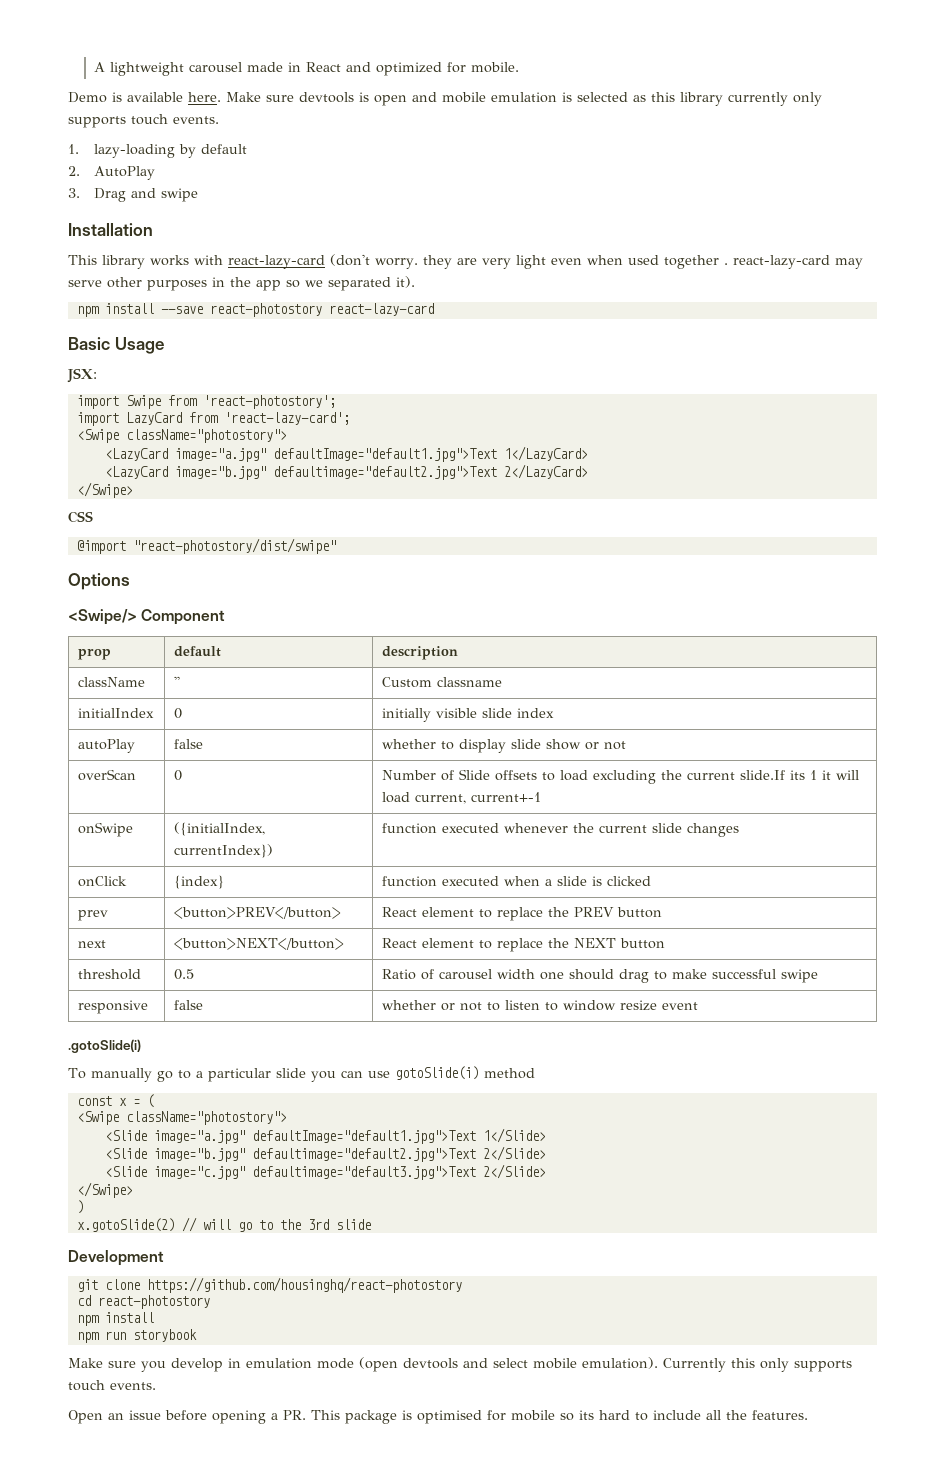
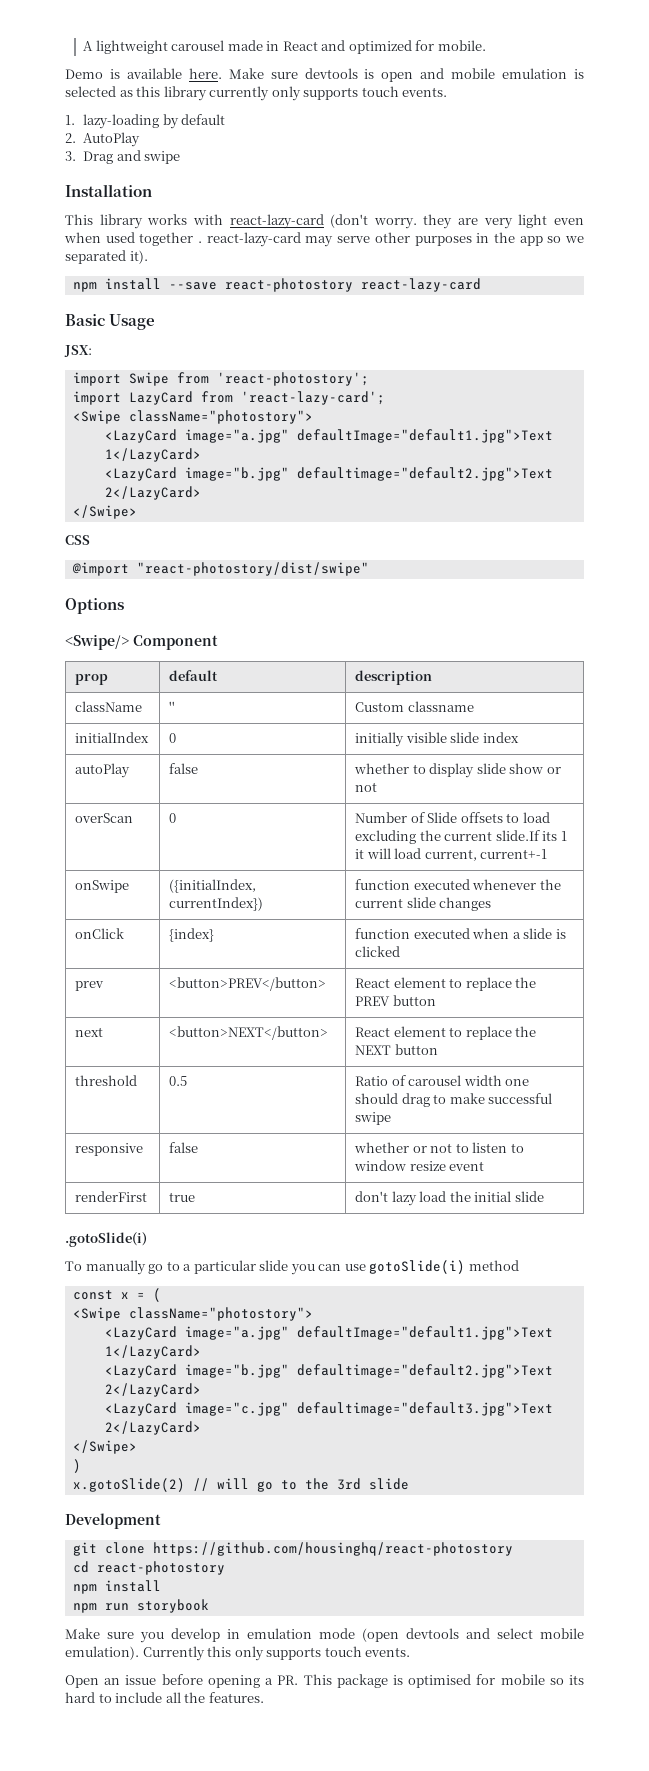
(699, 1006) none -> [75,1191,148,1202] [169,1192,196,1202] [355,1191,544,1206] // renderFirst | true | don't lazy load the initial slide
[104,1128,546,1144] [104,1146,546,1162] [104,1166,147,1177] <Slide image="a.jpg" defaultImage="default1.jpg">Text 1</Slide> // <Slide image="b.jpg" defaultimage="default2.jpg">Text 2</Slide> // <Slide -> [104,1326,553,1340] [104,1345,201,1359] [104,1364,553,1378] [104,1383,201,1397] [104,1402,177,1416] <LazyCard image="a.jpg" defaultImage="default1.jpg">Text 1</LazyCard> // <LazyCard image="b.jpg" defaultimage="default2.jpg">Text 2</LazyCard> // <LazyCard
[482,1164,546,1179] 2</Slide> -> [104,1421,201,1435] 2</LazyCard>

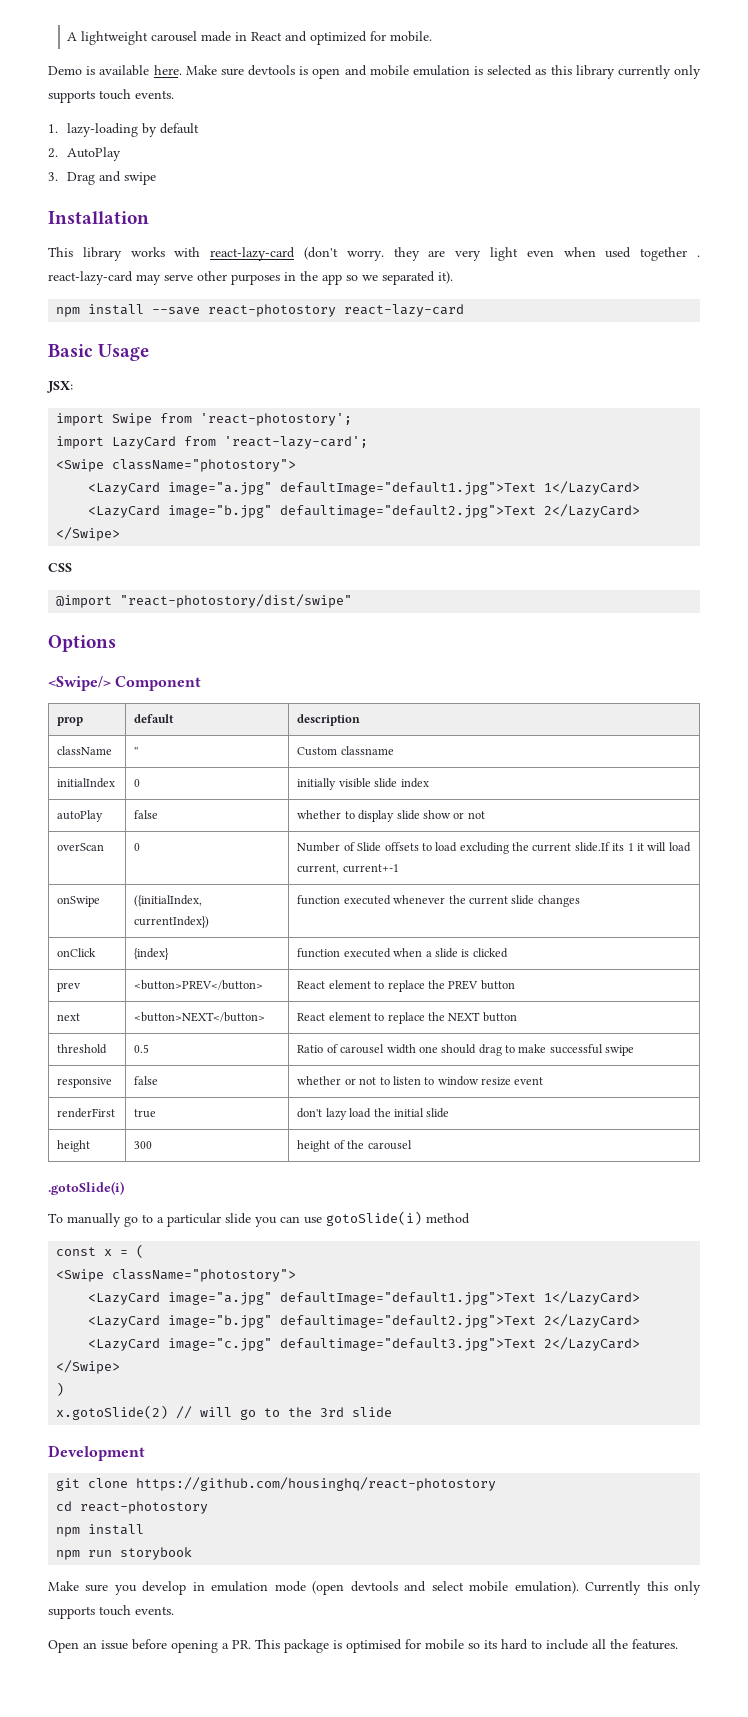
(544, 1196) none -> [57,1140,91,1152] [134,1141,153,1149] [297,1140,412,1152] // height | 300 | height of the carousel

